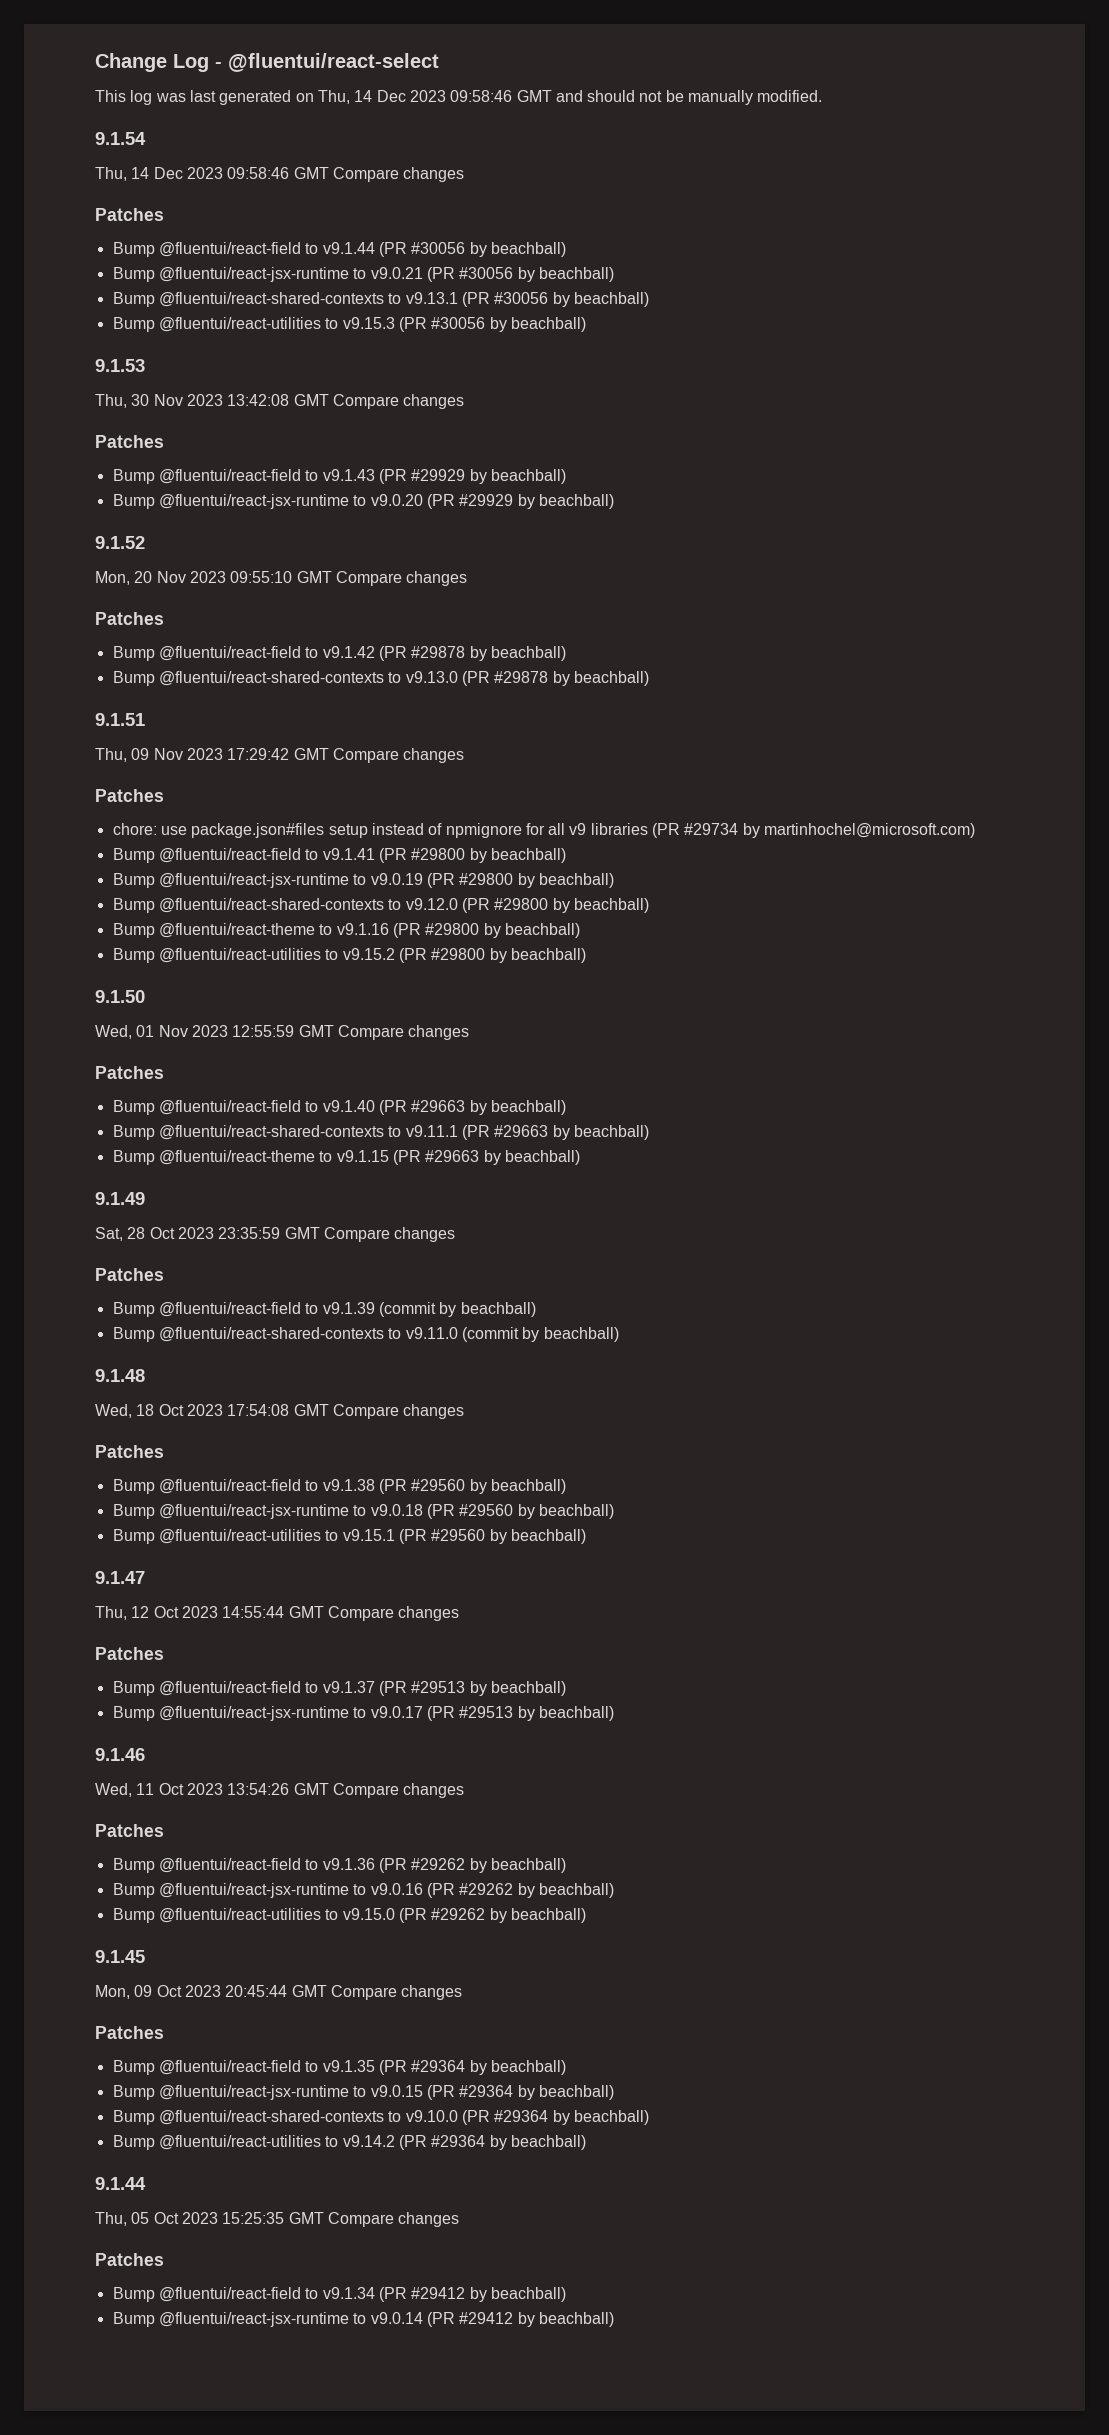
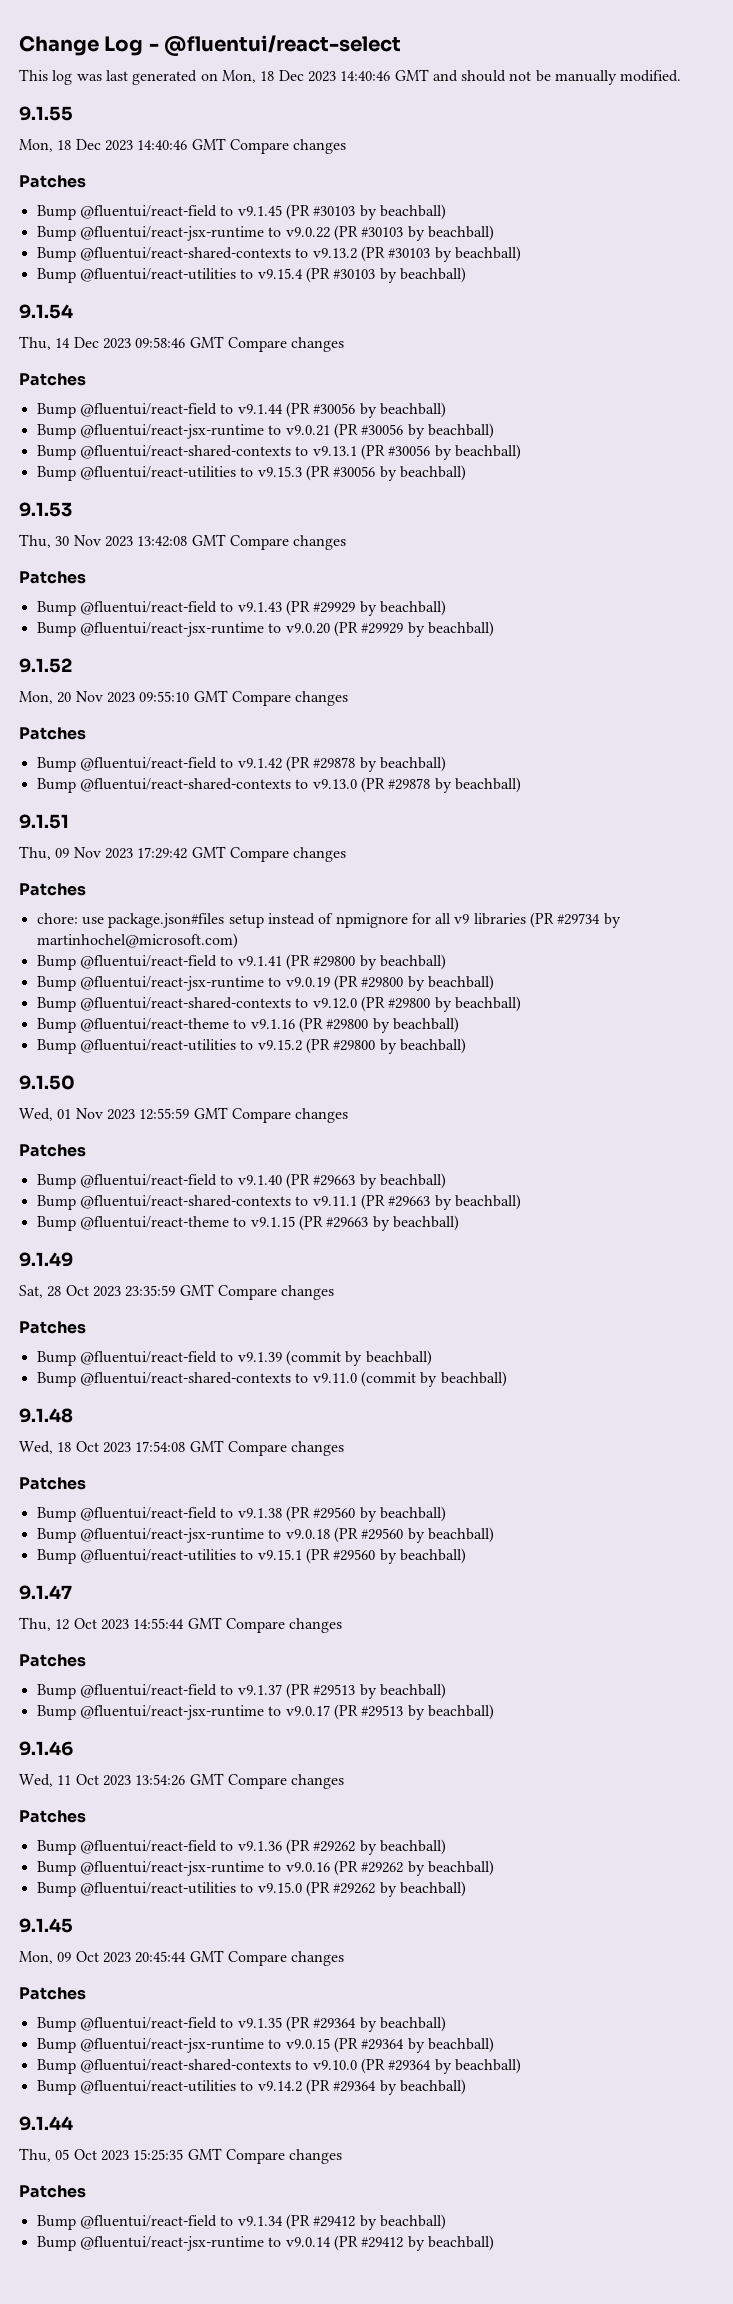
[317,90,513,104] Thu, 14 Dec 2023 09:58:46 -> [221,70,391,83] Mon, 18 Dec 2023 14:40:46
(823, 96) none -> [19,106,73,121] [19,138,347,154] [19,175,86,188] [36,204,446,220] [36,225,494,241] [36,246,521,262] [36,267,466,283] // 9.1.55 // Mon, 18 Dec 2023 14:40:46 GMT Compare changes // Patches // Bump @fluentui/react-field to v9.1.45 (PR #30103 by beachball) // Bump @fluentui/react-jsx-runtime to v9.0.22 (PR #30103 by beachball) // Bump @fluentui/react-shared-contexts to v9.13.2 (PR #30103 by beachball) // Bump @fluentui/react-utilities to v9.15.4 (PR #30103 by beachball)

